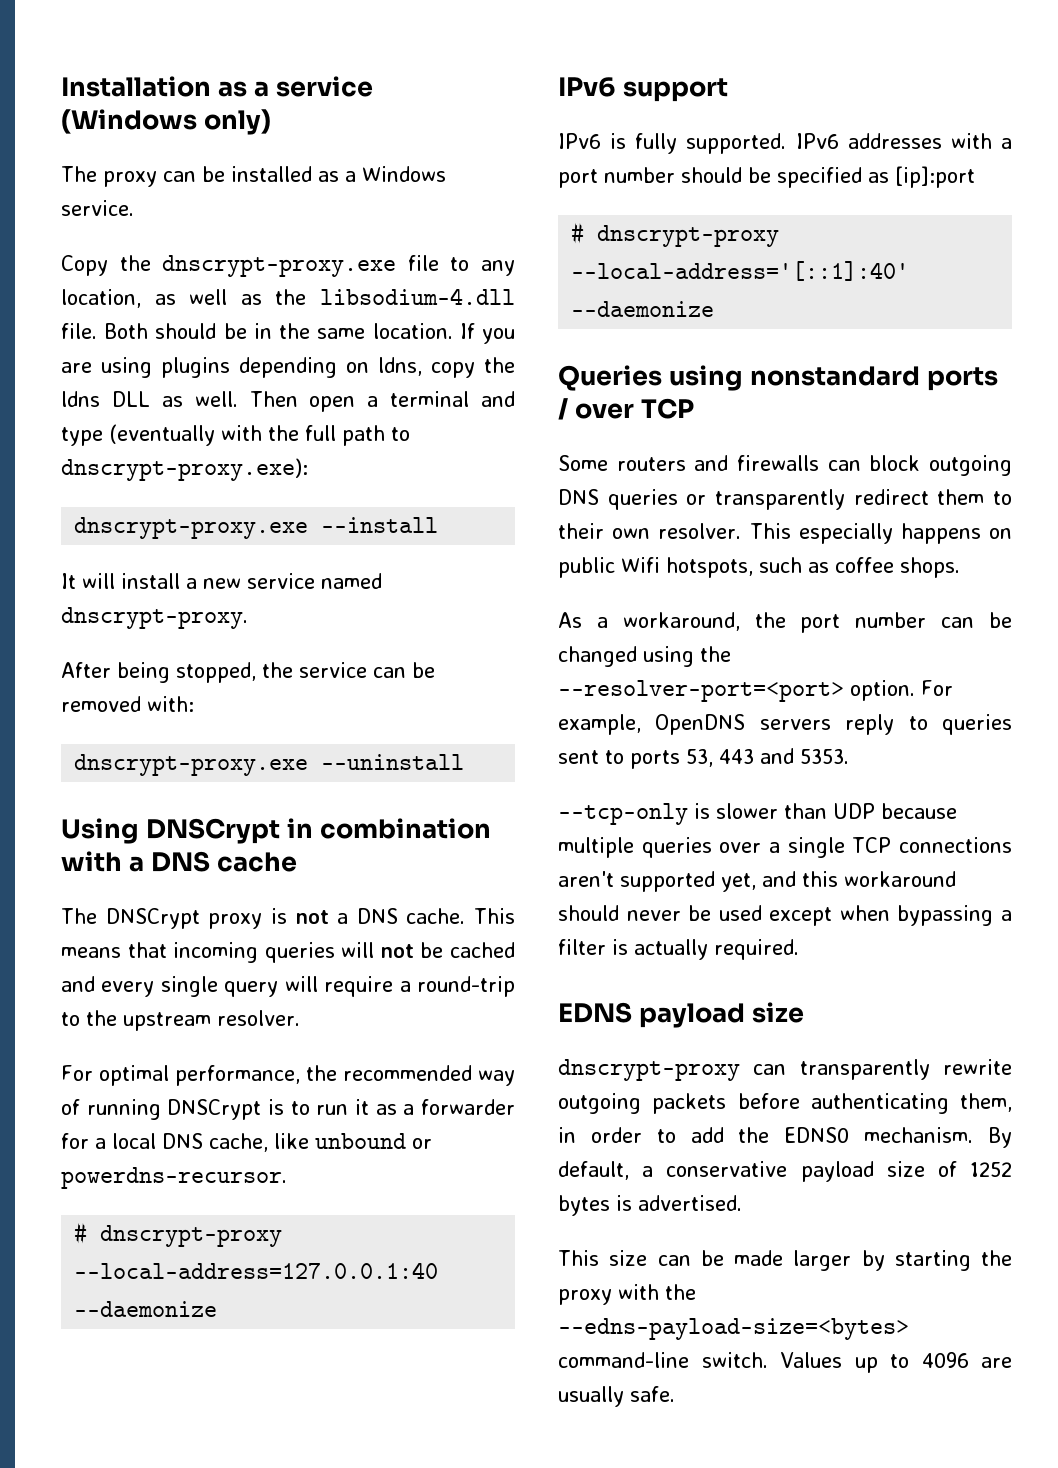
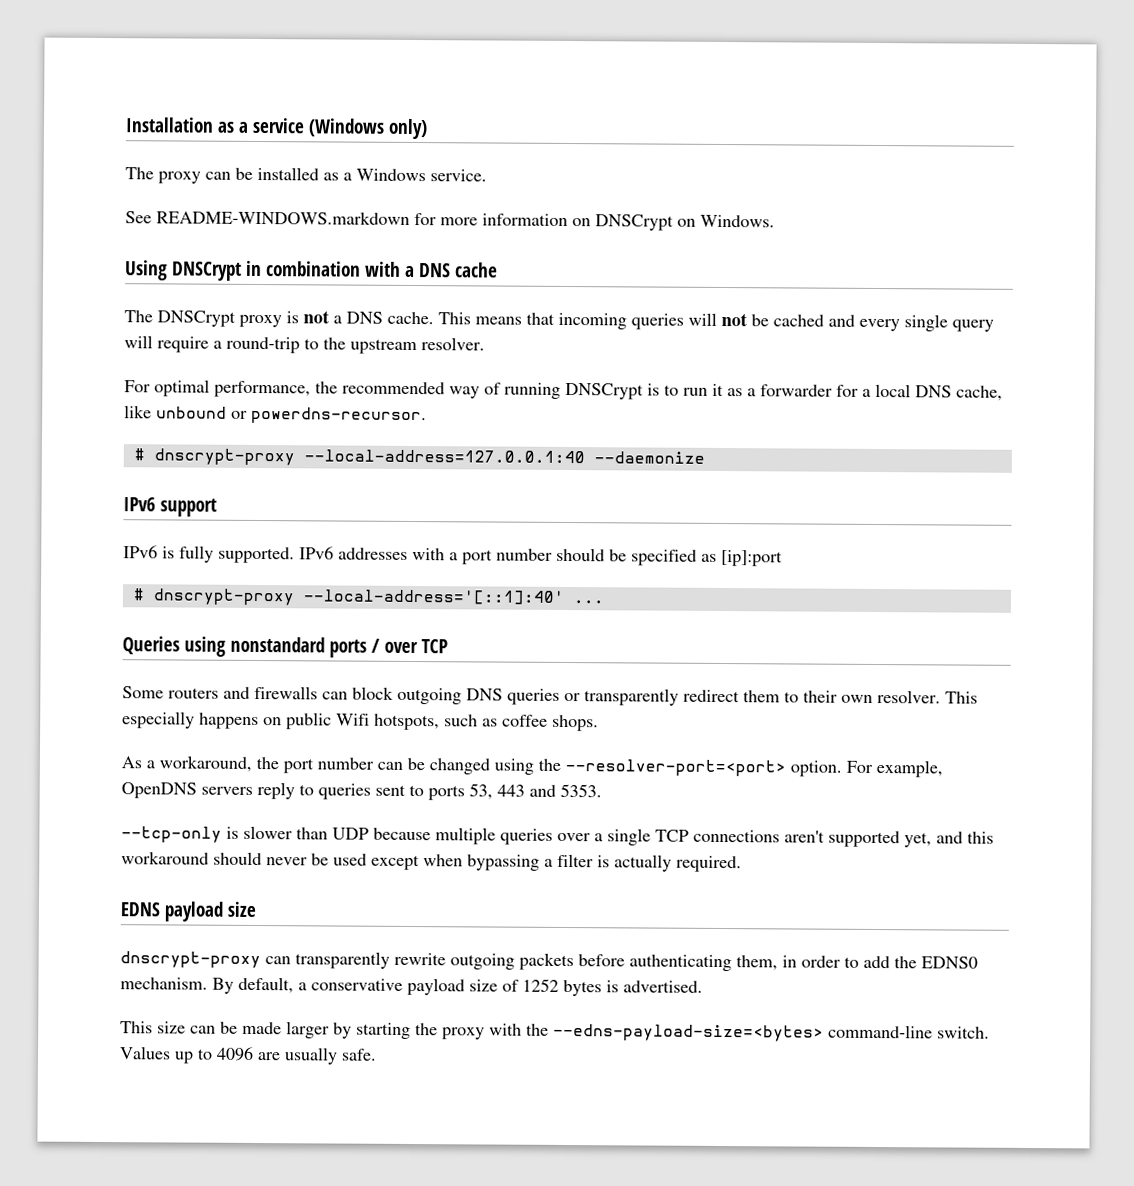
[61,255,515,277] [61,288,515,308] [61,323,515,344] [61,357,515,378] [61,391,515,412] [61,424,410,446] [61,458,308,481] [74,517,439,539] [61,573,382,589] [61,607,248,629] [61,662,435,683] [61,696,194,712] [74,754,465,776] Copy the dnscrypt-proxy.exe file to any location, as well as the libsodium-4.dll file. Both should be in the same location. If you are using plugins depending on ldns, copy the ldns DLL as well. Then open a terminal and type (eventually with the full path to dnscrypt-proxy.exe): // dnscrypt-proxy.exe --install // It will install a new service named dnscrypt-proxy. // After being stopped, the service can be removed with: // dnscrypt-proxy.exe --uninstall -> [125,210,775,231] See README-WINDOWS.markdown for more information on DNSCrypt on Windows.
[571,301,715,317] --daemonize -> [572,600,604,604] ...

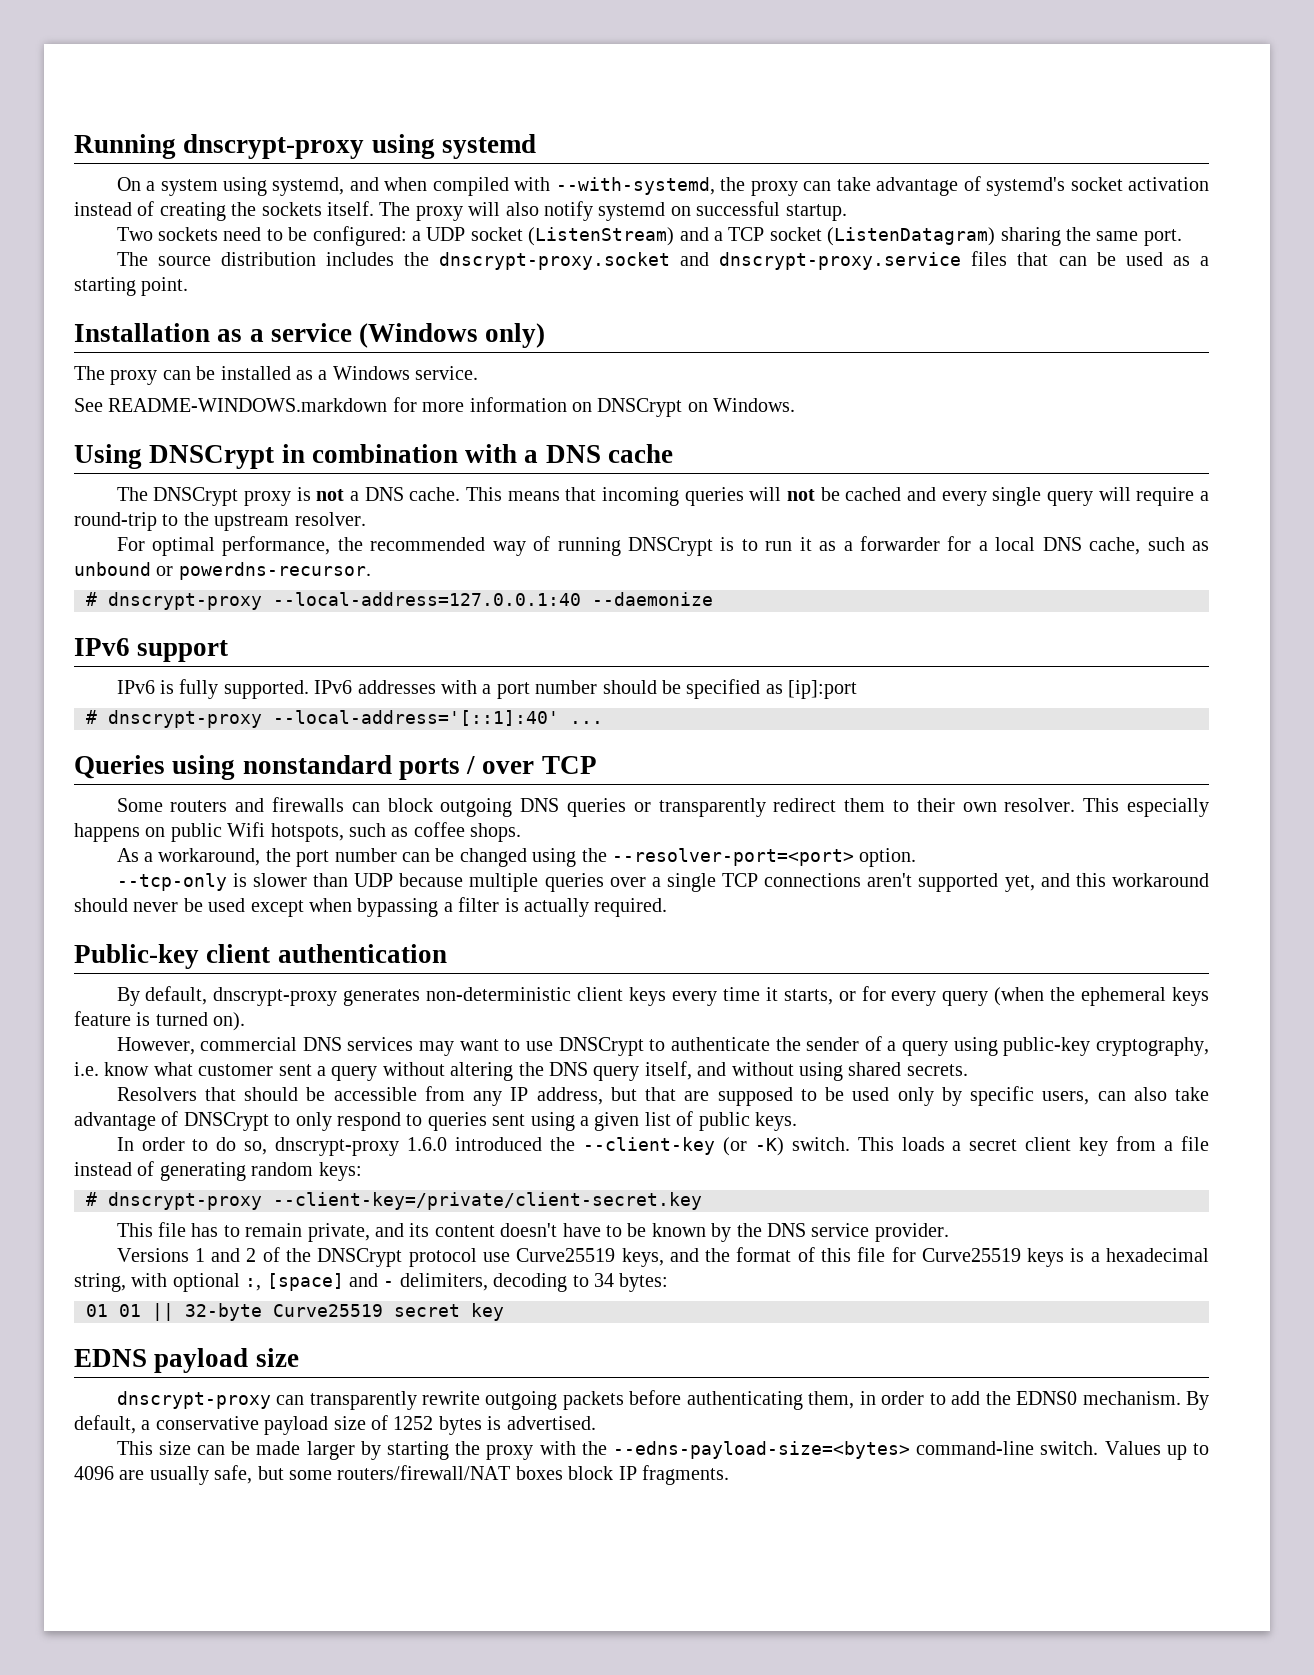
(125, 125) none -> [74,134,536,159] [116,176,1209,196] [74,201,847,221] [116,226,1182,246] [116,251,1210,270] [74,277,189,296] Running dnscrypt-proxy using systemd // On a system using systemd, and when compiled with --with-systemd, the proxy can take advantage of systemd's socket activation instead of creating the sockets itself. The proxy will also notify systemd on successful startup. // Two sockets need to be configured: a UDP socket (ListenStream) and a TCP socket (ListenDatagram) sharing the same port. // The source distribution includes the dnscrypt-proxy.socket and dnscrypt-proxy.service files that can be used as a starting point. //
[124,405,152,419] like -> [1147,537,1210,551] such as
[846,760,943,778] [121,782,602,801] For example, OpenDNS servers reply to queries sent to ports 53, 443 and 5353. -> (917, 857) none
(742, 864) none -> [74,944,447,969] [116,986,1210,1006] [74,1011,246,1031] [116,1036,1209,1056] [74,1061,968,1081] [116,1086,1209,1106] [74,1111,797,1131] [116,1136,1210,1156] [74,1161,362,1181] [86,1192,702,1210] [116,1222,949,1242] [116,1247,1210,1267] [74,1273,669,1292] [86,1303,504,1321] // Public-key client authentication // By default, dnscrypt-proxy generates non-deterministic client keys every time it starts, or for every query (when the ephemeral keys feature is turned on). // However, commercial DNS services may want to use DNSCrypt to authenticate the sender of a query using public-key cryptography, i.e. know what customer sent a query without altering the DNS query itself, and without using shared secrets. // Resolvers that should be accessible from any IP address, but that are supposed to be used only by specific users, can also take advantage of DNSCrypt to only respond to queries sent using a given list of public keys. // In order to do so, dnscrypt-proxy 1.6.0 introduced the --client-key (or -K) switch. This loads a secret client key from a file instead of generating random keys: // # dnscrypt-proxy --client-key=/private/client-secret.key // This file has to remain private, and its content doesn't have to be known by the DNS service provider. // Versions 1 and 2 of the DNSCrypt protocol use Curve25519 keys, and the format of this file for Curve25519 keys is a hexadecimal string, with optional :, [space] and - delimiters, decoding to 34 bytes: // 01 01 || 32-byte Curve25519 secret key
[341,1048,377,1061] safe. -> [214,1465,729,1485] safe, but some routers/firewall/NAT boxes block IP fragments.

